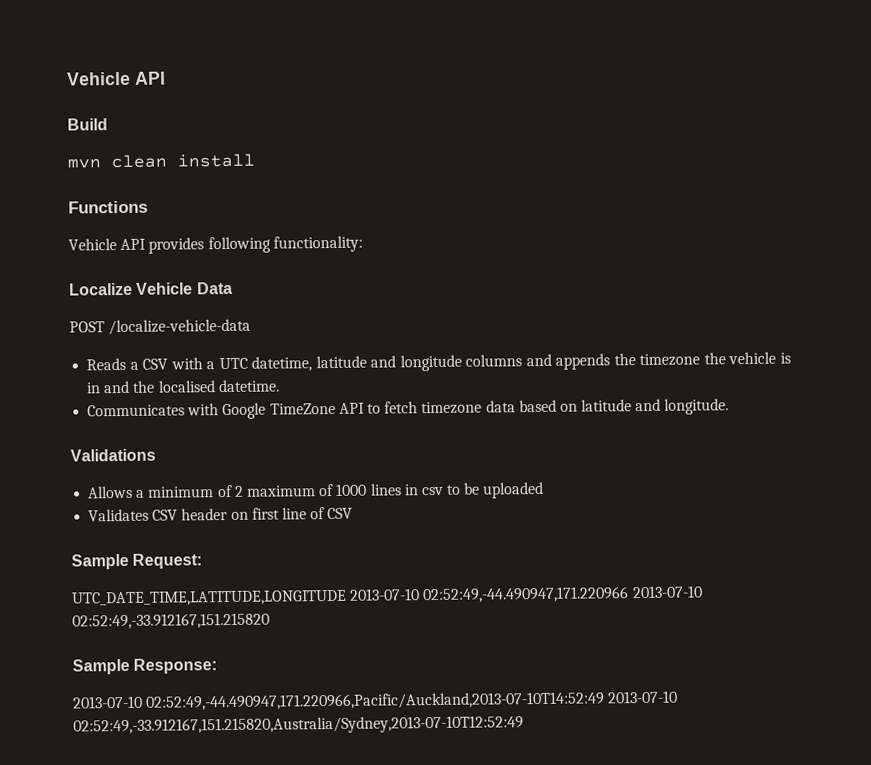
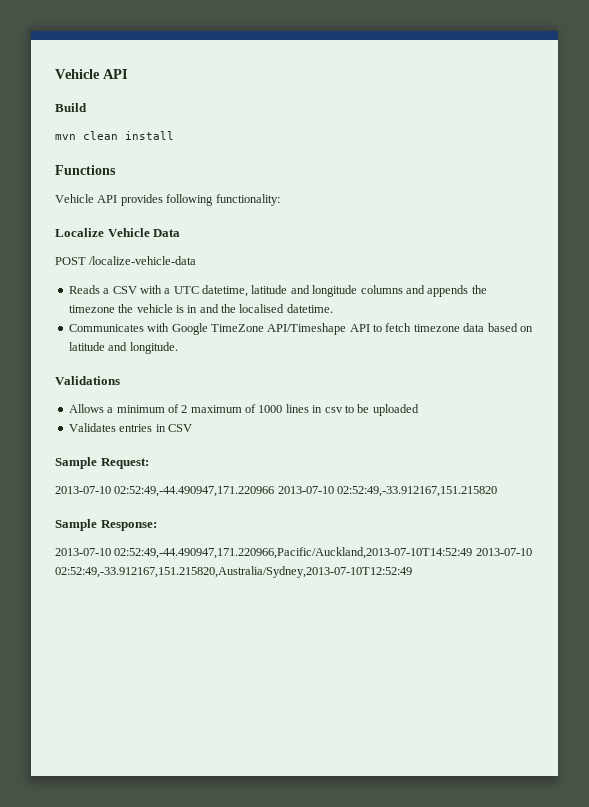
(336, 408) none -> [267,323,347,335] API/Timeshape
[152,507,326,521] CSV header on first line of -> [119,424,166,432] entries in
[71,589,347,607] UTC_DATE_TIME,LATITUDE,LONGITUDE -> (149, 463) none

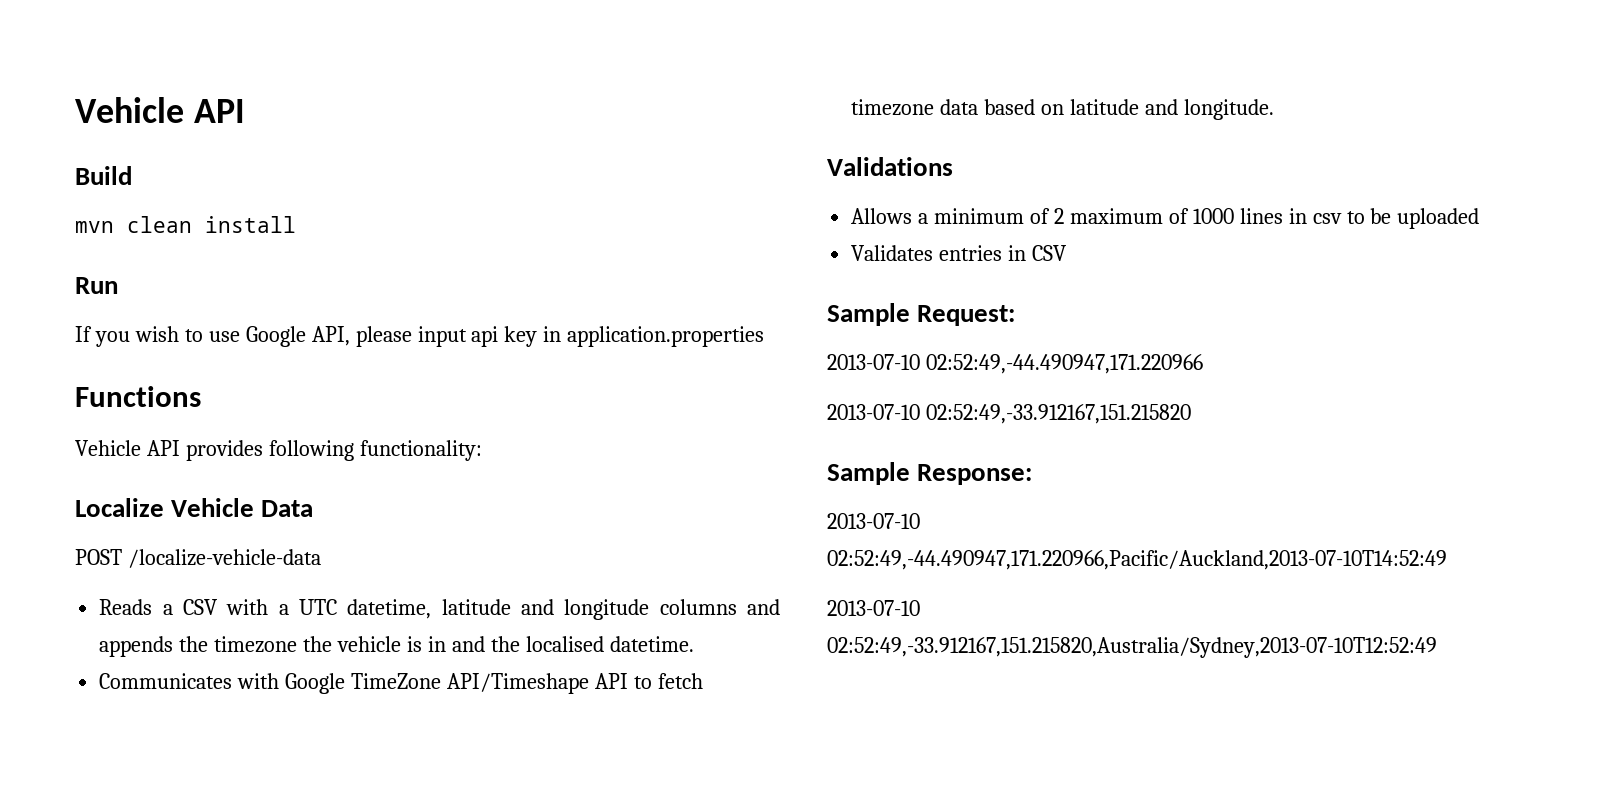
(174, 135) none -> [75,277,118,294] [75,326,765,347] // Run // If you wish to use Google API, please input api key in application.properties
(275, 491) none -> (1203, 364) //
(473, 553) none -> (1447, 560) //

